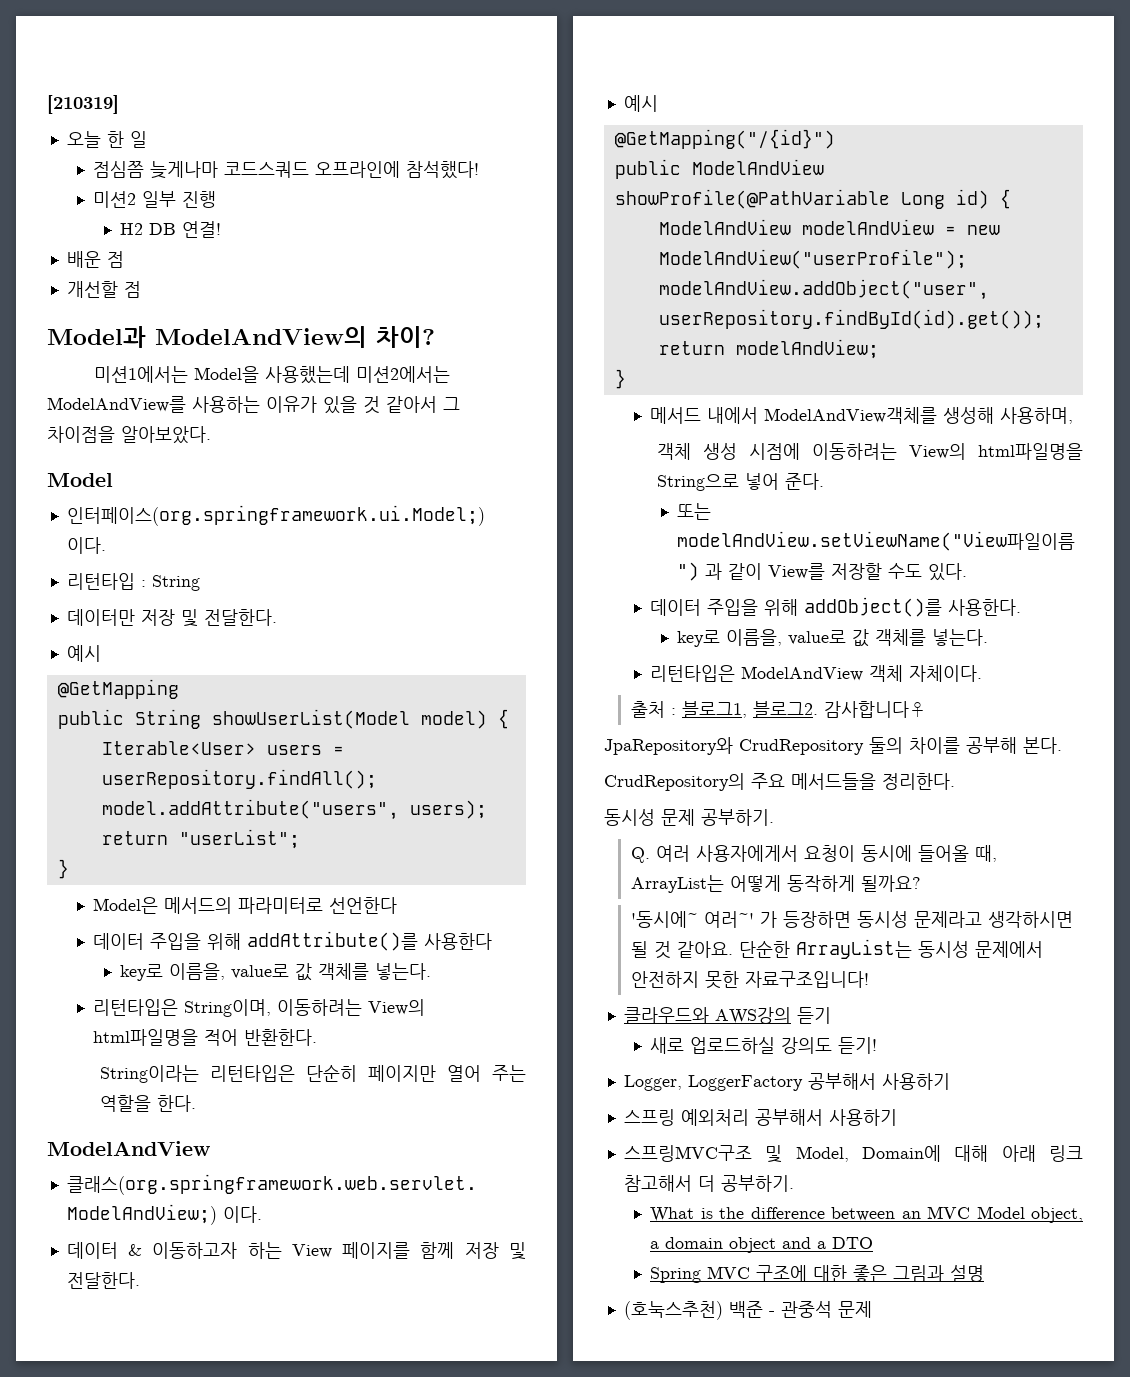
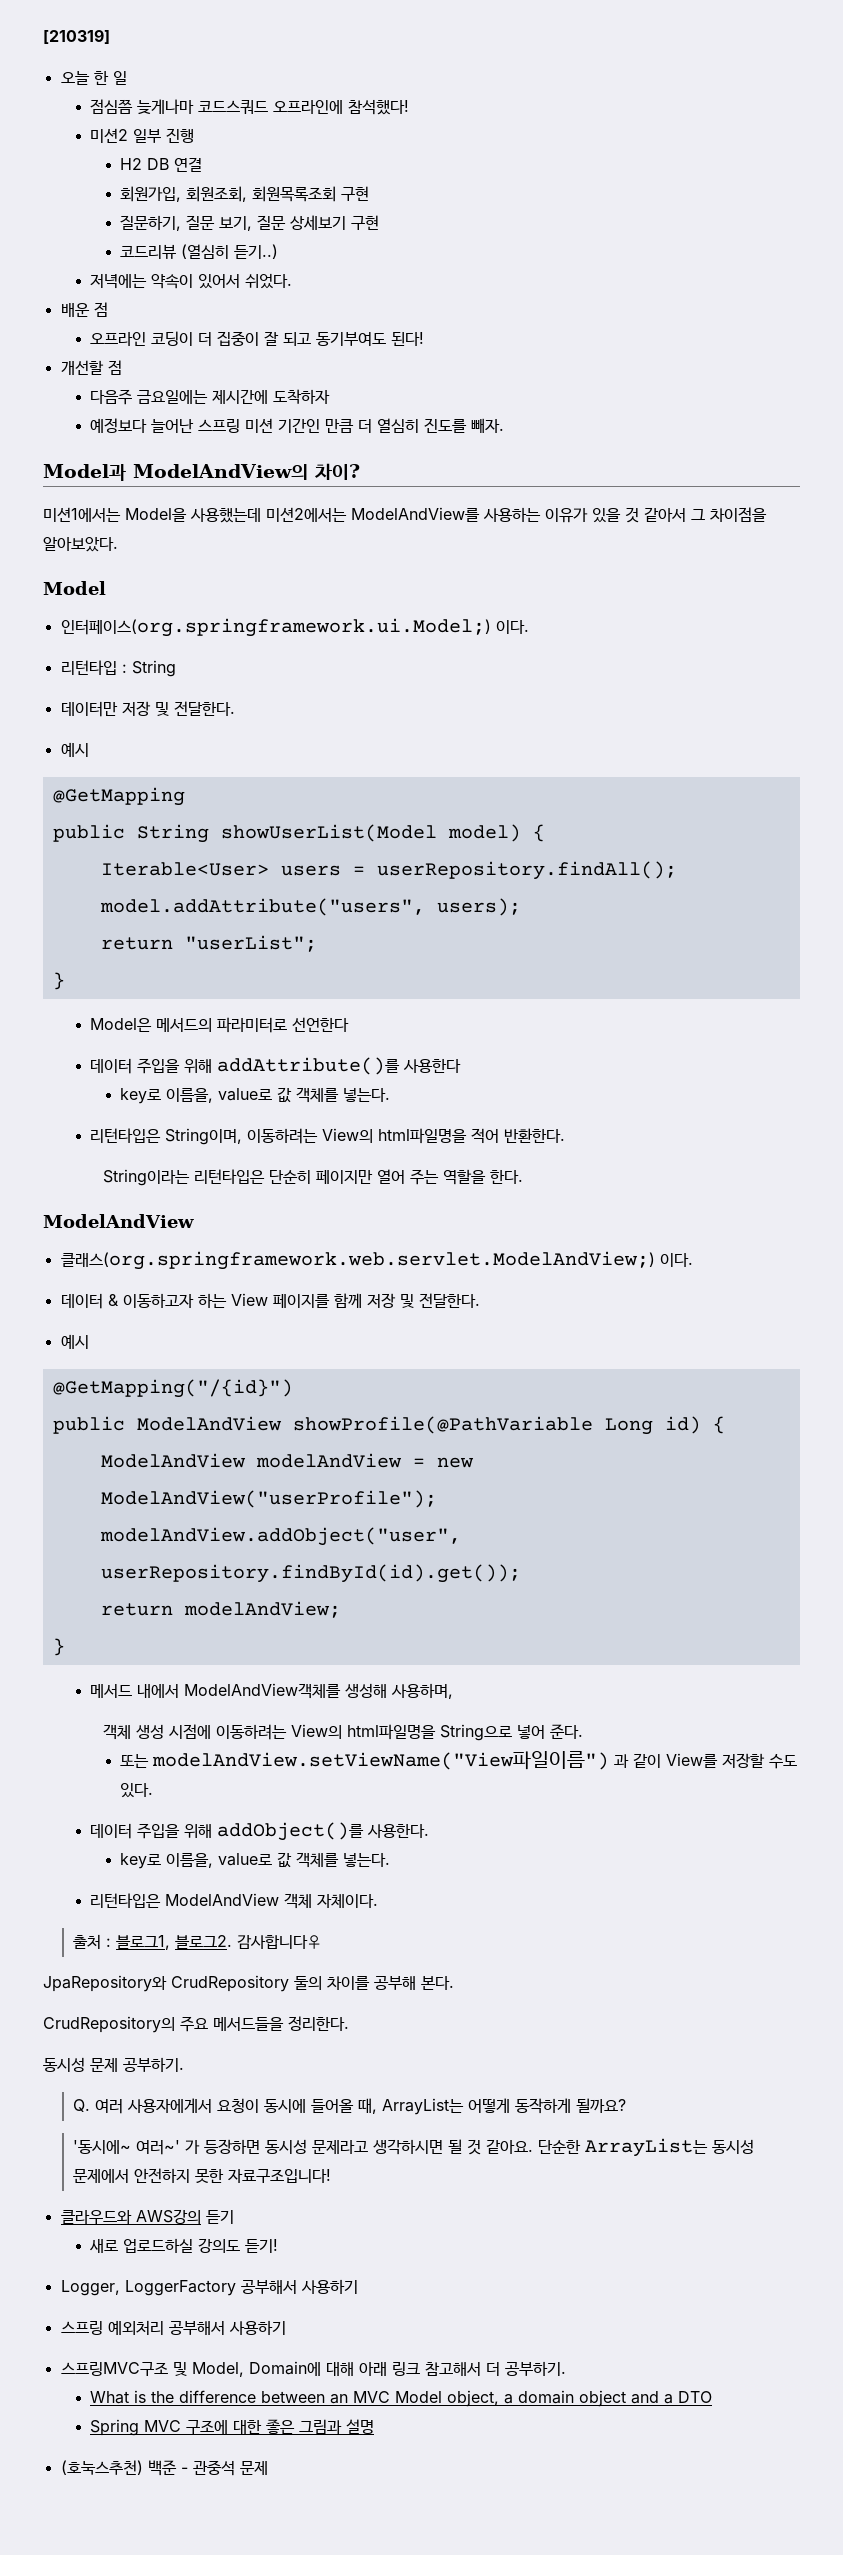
[181,221,221,238] [66,251,124,268] [66,281,141,298] 연결! // 배운 점 // 개선할 점 -> [174,157,203,172] [120,186,370,202] [120,215,380,231] [120,244,279,259] [90,273,293,289] [60,302,108,317] [90,331,425,346] [60,360,122,375] [90,389,331,405] [90,418,505,433] 연결 // 회원가입, 회원조회, 회원목록조회 구현 // 질문하기, 질문 보기, 질문 상세보기 구현 // 코드리뷰 (열심히 듣기..) // 저녁에는 약속이 있어서 쉬었다. // 배운 점 // 오프라인 코딩이 더 집중이 잘 되고 동기부여도 된다! // 개선할 점 // 다음주 금요일에는 제시간에 도착하자 // 예정보다 늘어난 스프링 미션 기간인 만큼 더 열심히 진도를 빼자.

